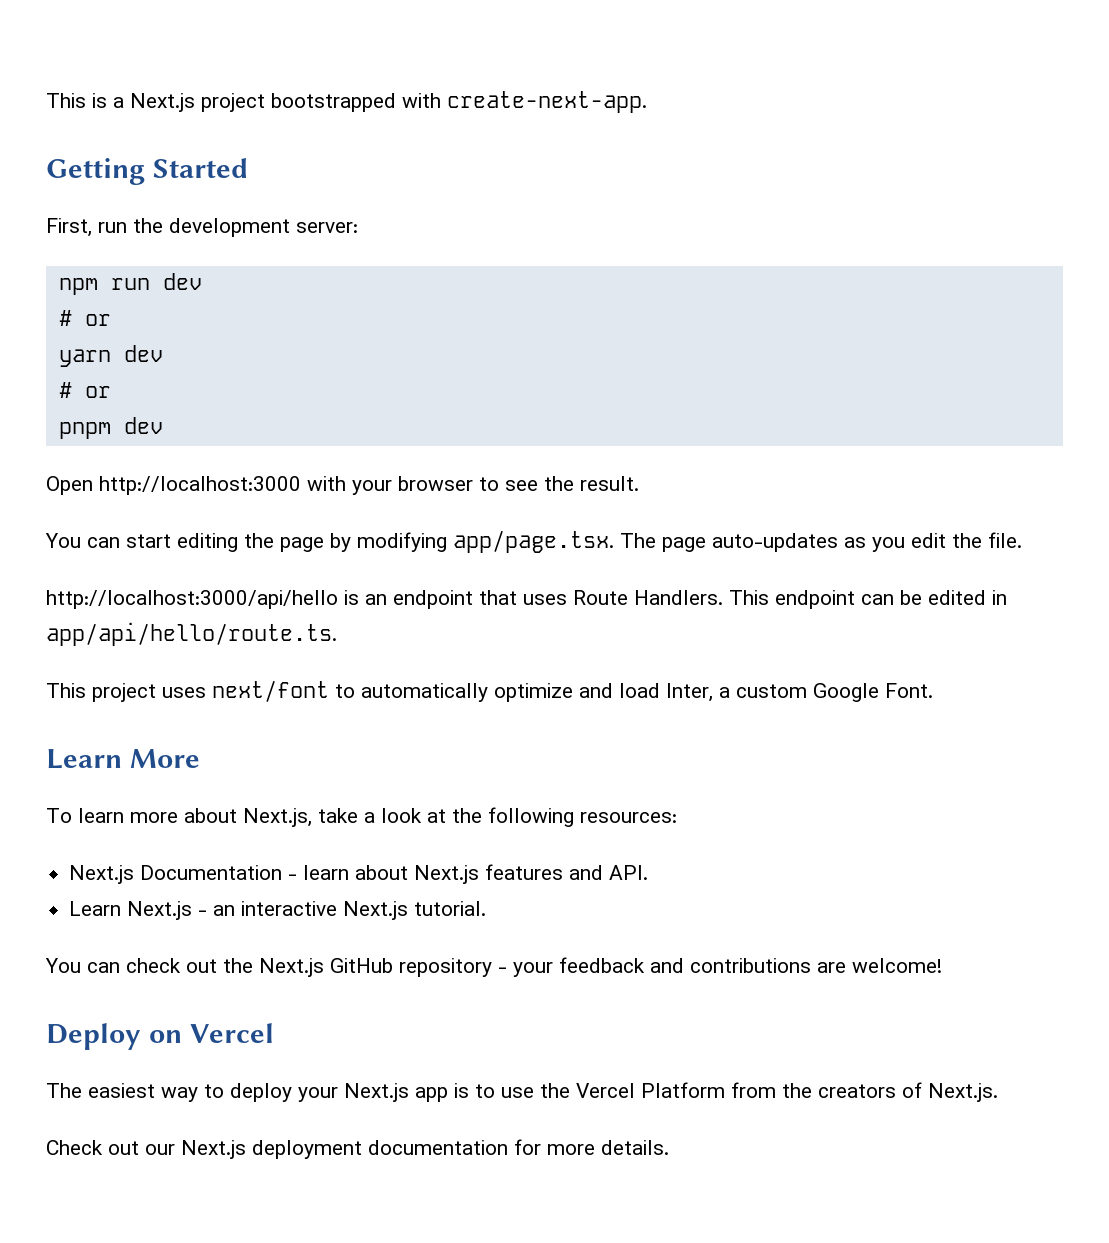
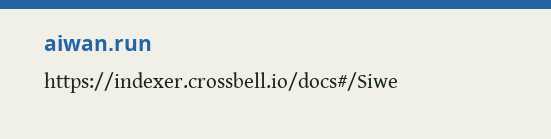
[46,91,647,113] [46,158,248,185] [46,218,358,237] [58,273,202,295] [58,310,111,326] [58,345,163,367] [58,382,111,398] [58,417,163,439] [46,476,639,495] [45,530,1022,553] [46,590,1007,609] [46,622,337,646] [46,680,933,702] [46,749,200,769] [46,807,677,827] [69,864,649,884] [69,901,487,920] [45,957,942,977] [46,1023,274,1050] [46,1082,998,1102] [46,1139,669,1159] This is a Next.js project bootstrapped with create-next-app. // Getting Started // First, run the development server: // npm run dev // # or // yarn dev // # or // pnpm dev // Open http://localhost:3000 with your browser to see the result. // You can start editing the page by modifying app/page.tsx. The page auto-updates as you edit the file. // http://localhost:3000/api/hello is an endpoint that uses Route Handlers. This endpoint can be edited in app/api/hello/route.ts. // This project uses next/font to automatically optimize and load Inter, a custom Google Font. // Learn More // To learn more about Next.js, take a look at the following resources: // Next.js Documentation - learn about Next.js features and API. // Learn Next.js - an interactive Next.js tutorial. // You can check out the Next.js GitHub repository - your feedback and contributions are welcome! // Deploy on Vercel // The easiest way to deploy your Next.js app is to use the Vercel Platform from the creators of Next.js. // Check out our Next.js deployment documentation for more details. -> [44,35,152,51] [44,72,398,93] aiwan.run // https://indexer.crossbell.io/docs#/Siwe

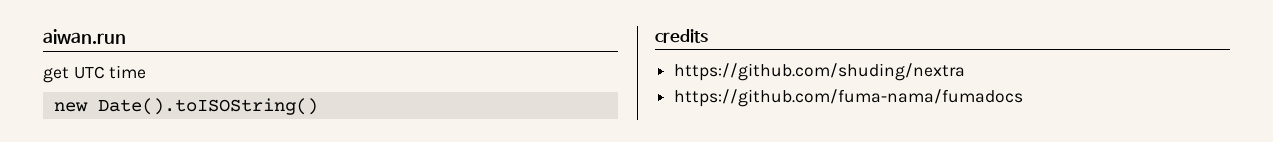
[44,72,398,93] https://indexer.crossbell.io/docs#/Siwe -> [43,65,147,83] [53,98,318,115] [655,29,708,43] [674,63,966,81] [674,89,1024,107] get UTC time // new Date().toISOString() // credits // https://github.com/shuding/nextra // https://github.com/fuma-nama/fumadocs

